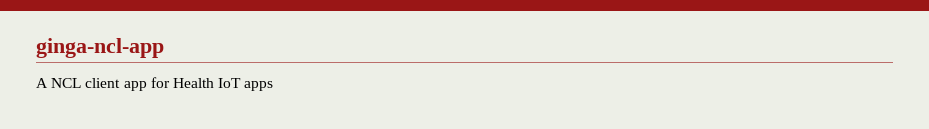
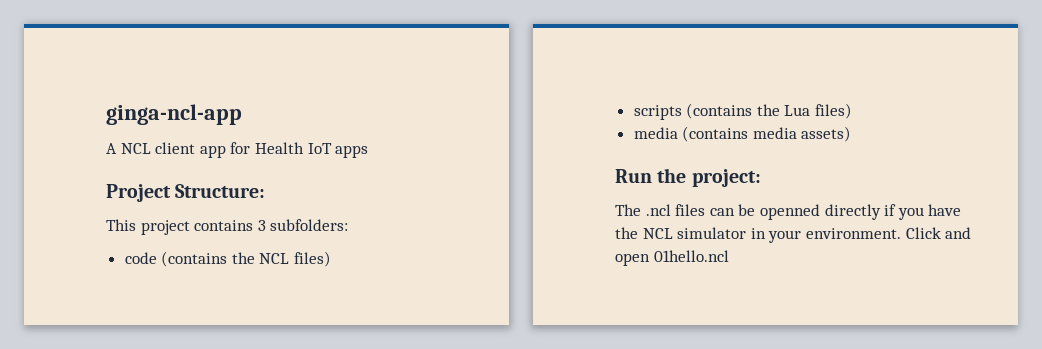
(274, 86) none -> [106,184,266,202] [106,219,349,235] [124,251,332,267] [633,103,853,120] [633,126,852,142] [615,168,761,187] [615,204,962,220] [615,227,972,243] [615,250,729,266] // Project Structure: // This project contains 3 subfolders: // code (contains the NCL files) // scripts (contains the Lua files) // media (contains media assets) // Run the project: // The .ncl files can be openned directly if you have the NCL simulator in your environment. Click and open 01hello.ncl

